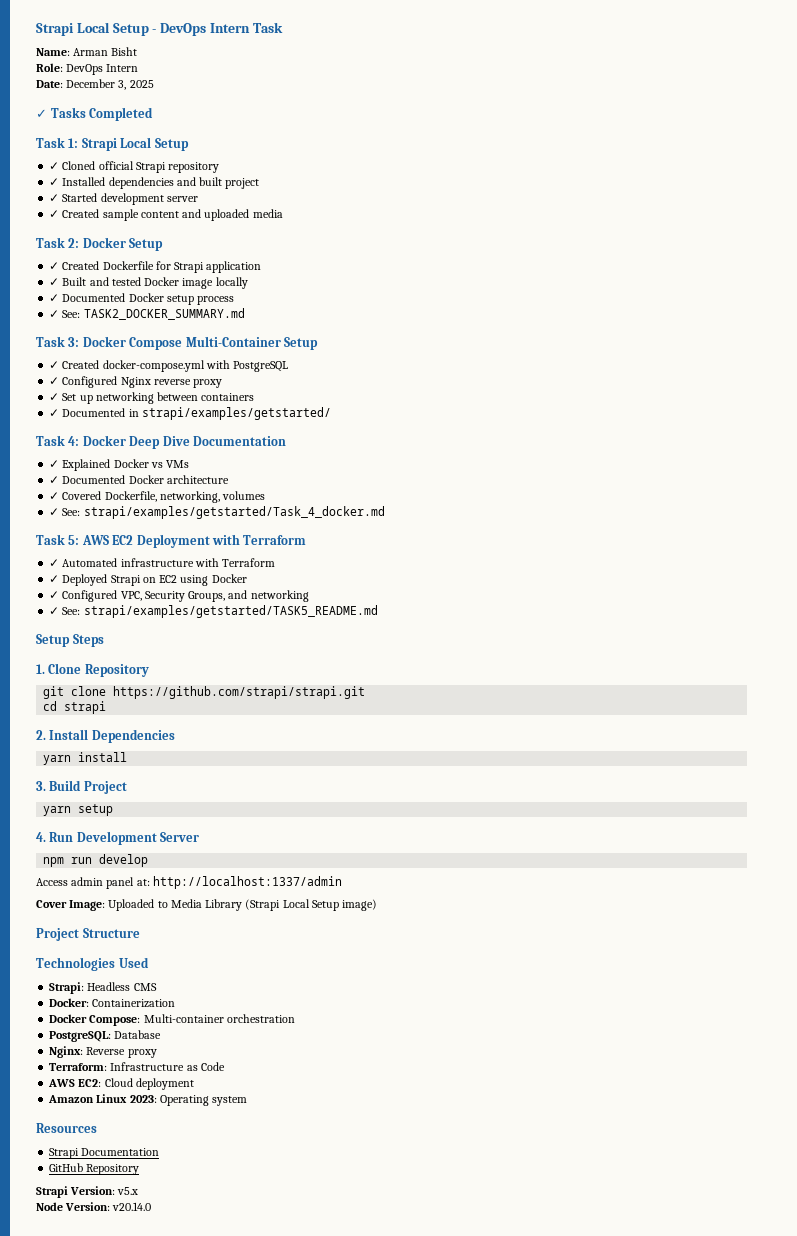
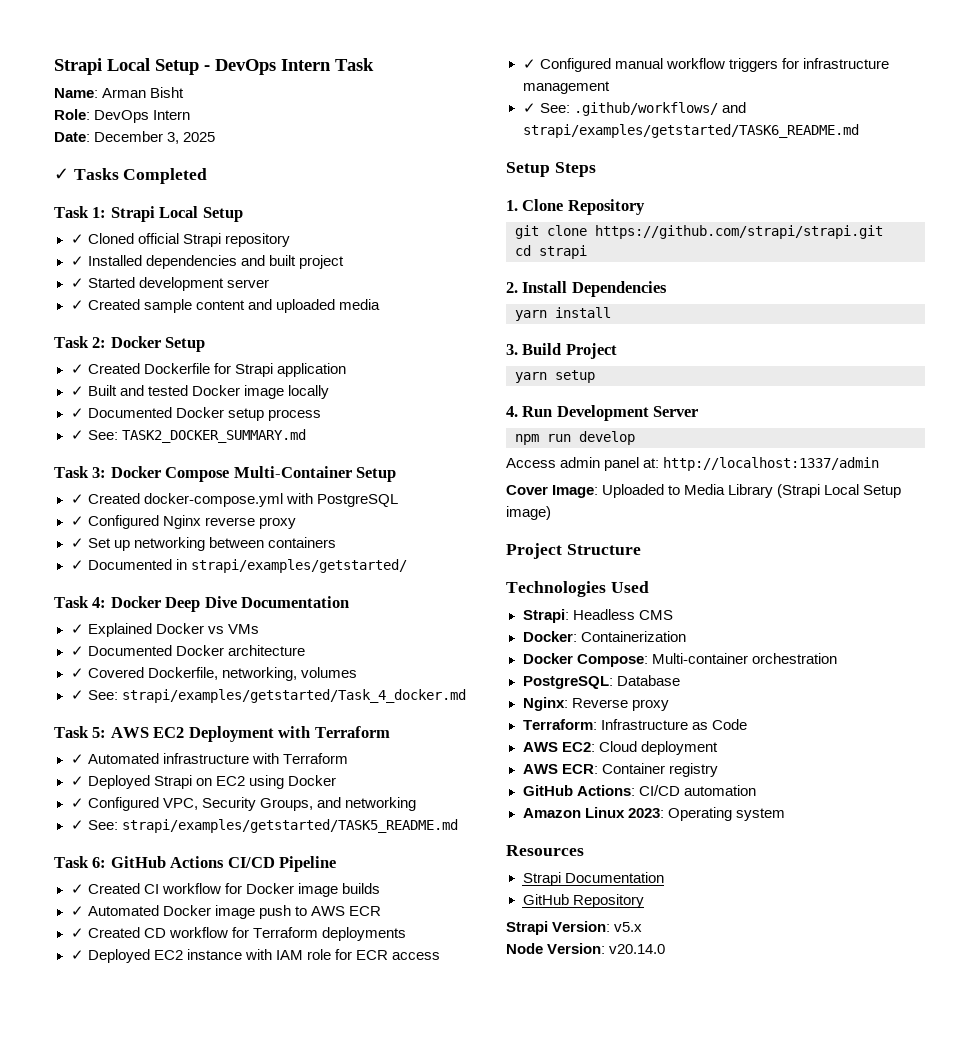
(378, 611) none -> [54,856,337,872] [70,883,380,897] [70,905,381,919] [70,927,406,941] [70,949,440,963] [522,58,889,72] [522,81,610,94] [522,102,746,116] [522,124,859,138] // Task 6: GitHub Actions CI/CD Pipeline // ✓ Created CI workflow for Docker image builds // ✓ Automated Docker image push to AWS ECR // ✓ Created CD workflow for Terraform deployments // ✓ Deployed EC2 instance with IAM role for ECR access // ✓ Configured manual workflow triggers for infrastructure management // ✓ See: .github/workflows/ and strapi/examples/getstarted/TASK6_README.md
(194, 1084) none -> [522,763,718,777] [522,785,756,796] // AWS ECR: Container registry // GitHub Actions: CI/CD automation

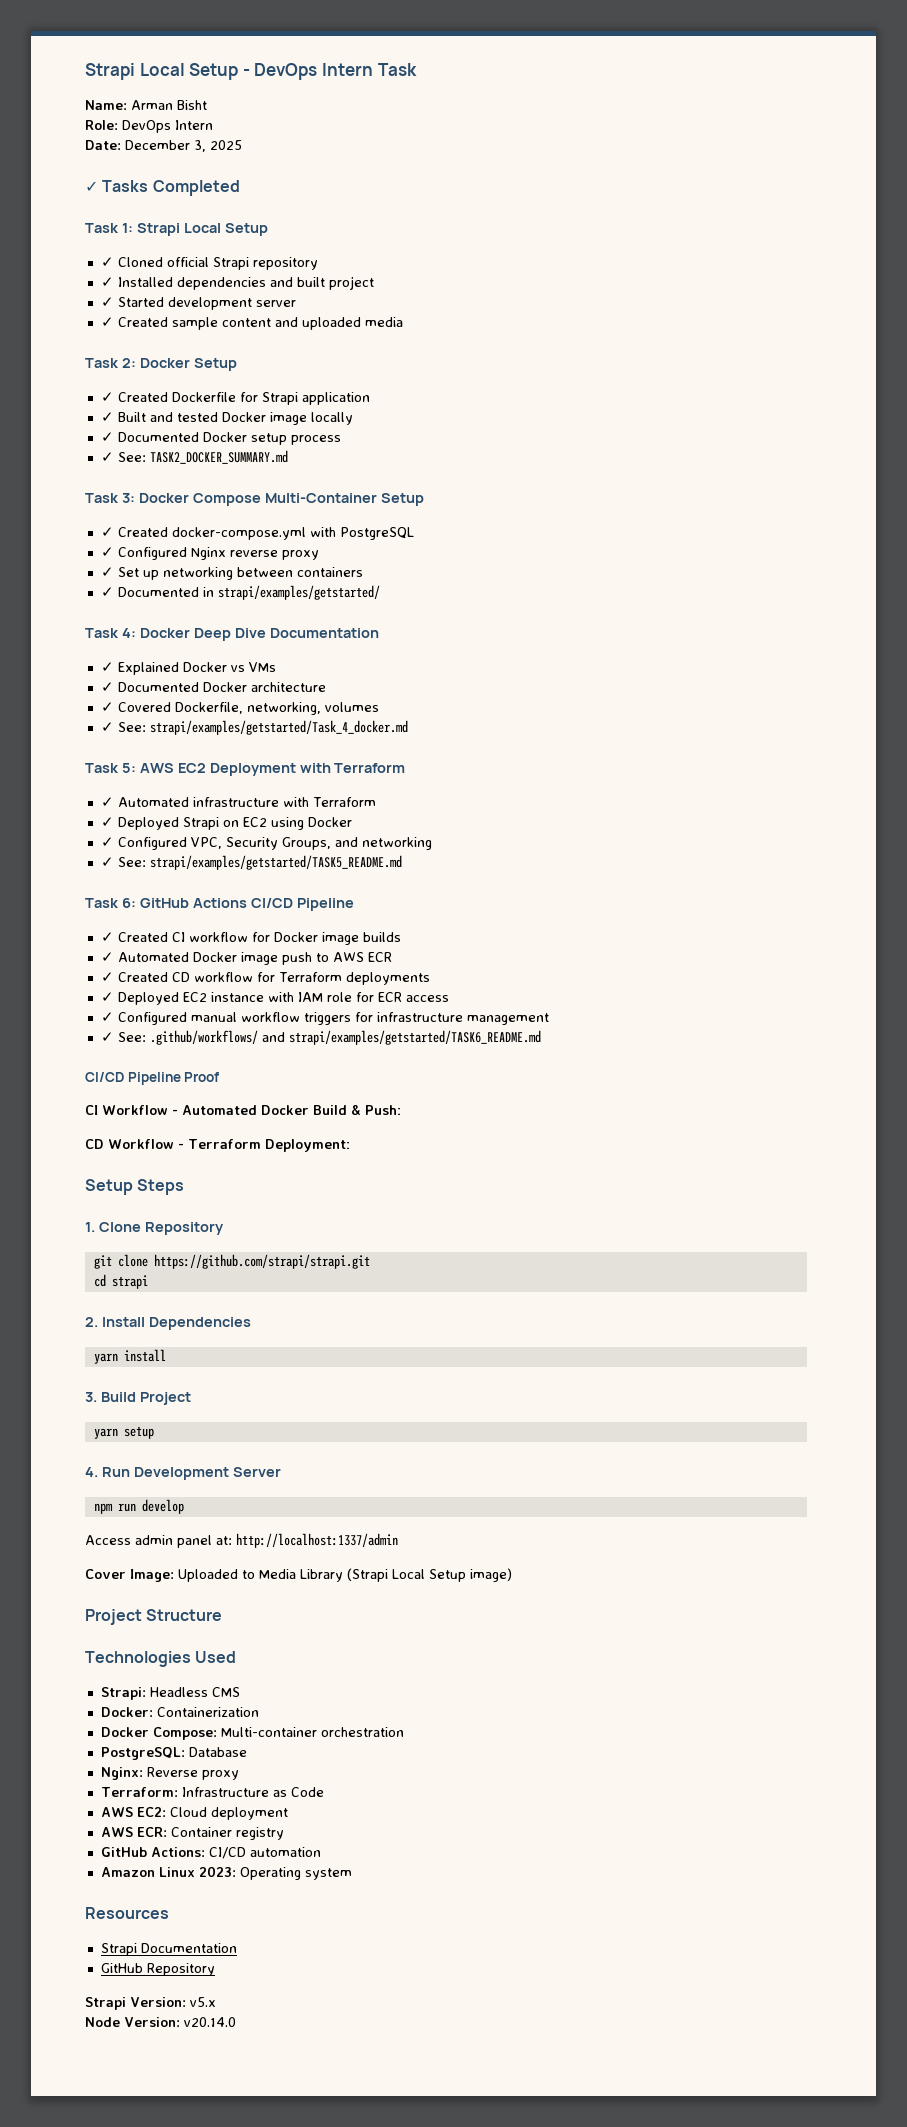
(859, 131) none -> [85,1072,220,1085] [85,1104,401,1115] [85,1139,350,1152] // CI/CD Pipeline Proof // CI Workflow - Automated Docker Build & Push: // CD Workflow - Terraform Deployment:

